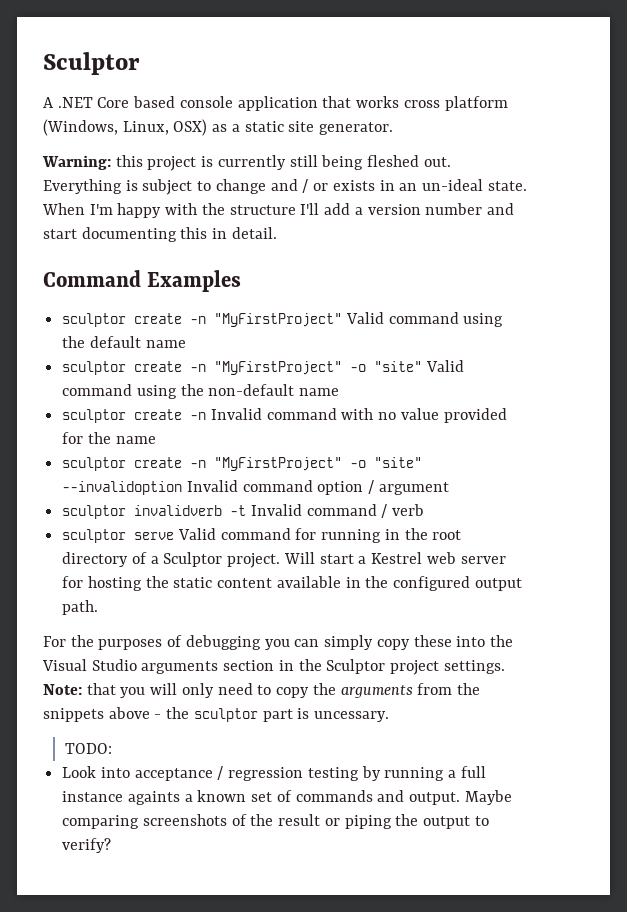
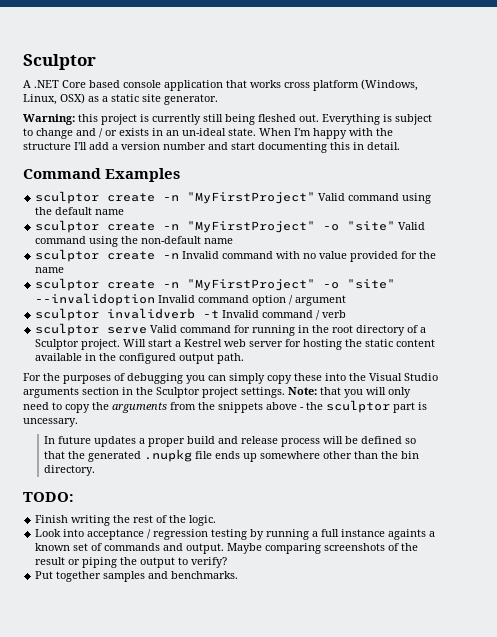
[65,743,113,754] TODO: -> [44,436,417,447] [44,449,420,462] [44,465,96,476] [23,492,74,502] [35,515,217,526] In future updates a proper build and release process will be defined so that the generated .nupkg file ends up somewhere other than the bin directory. // TODO: // Finish writing the rest of the logic.
(112, 845) none -> [35,571,239,582] // Put together samples and benchmarks.

